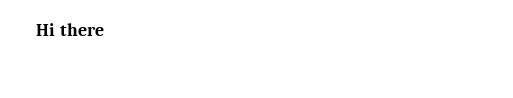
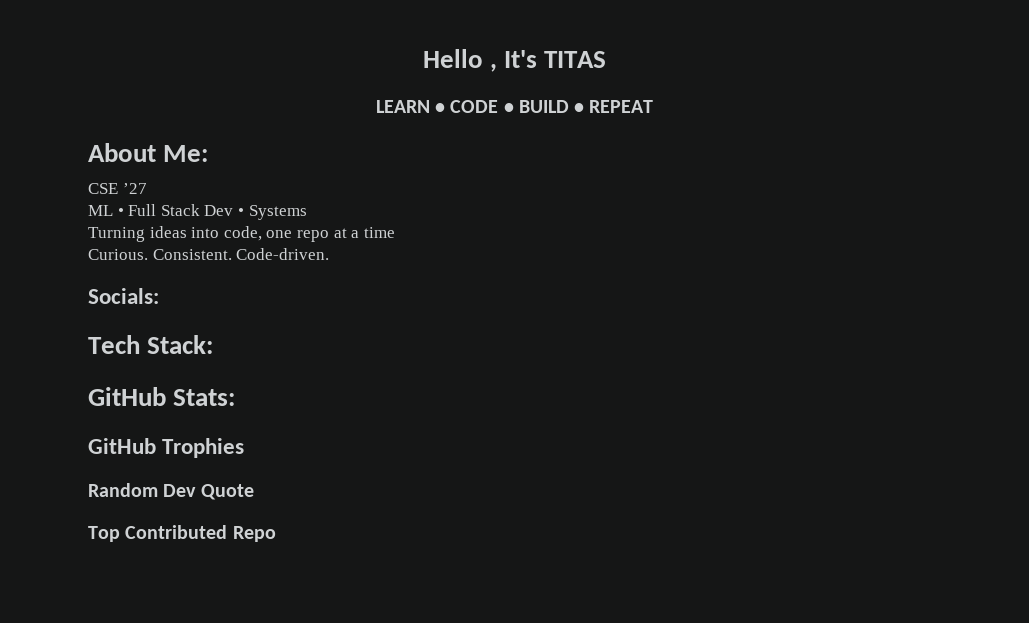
[36,23,104,36] Hi there -> [422,49,607,72] [375,100,654,113] [88,143,209,162] [88,183,147,194] [88,204,307,220] [88,226,395,242] [88,248,330,260] [88,288,159,304] [88,335,214,354] [88,387,236,406] [88,438,245,458] [88,483,254,500] [88,525,276,542] Hello , It's TITAS // LEARN • CODE • BUILD • REPEAT // About Me: // CSE ’27 // ML • Full Stack Dev • Systems // Turning ideas into code, one repo at a time // Curious. Consistent. Code-driven. // Socials: // Tech Stack: // GitHub Stats: // GitHub Trophies // Random Dev Quote // Top Contributed Repo

